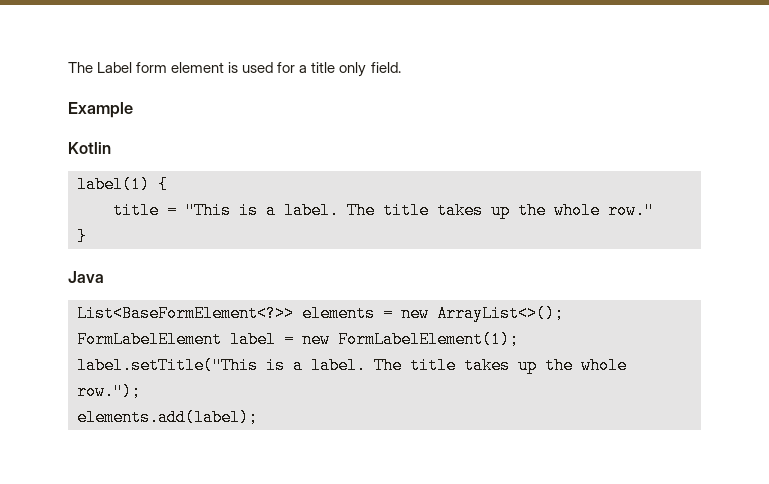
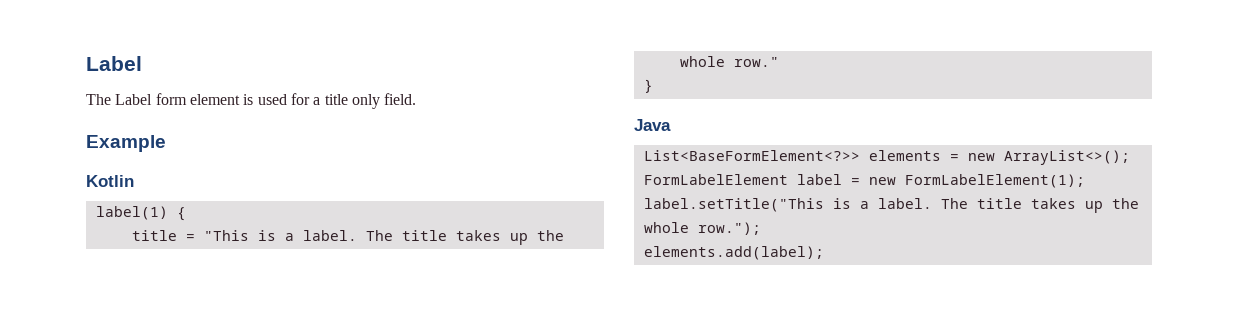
(68, 67) none -> [86,56,142,71] Label //

